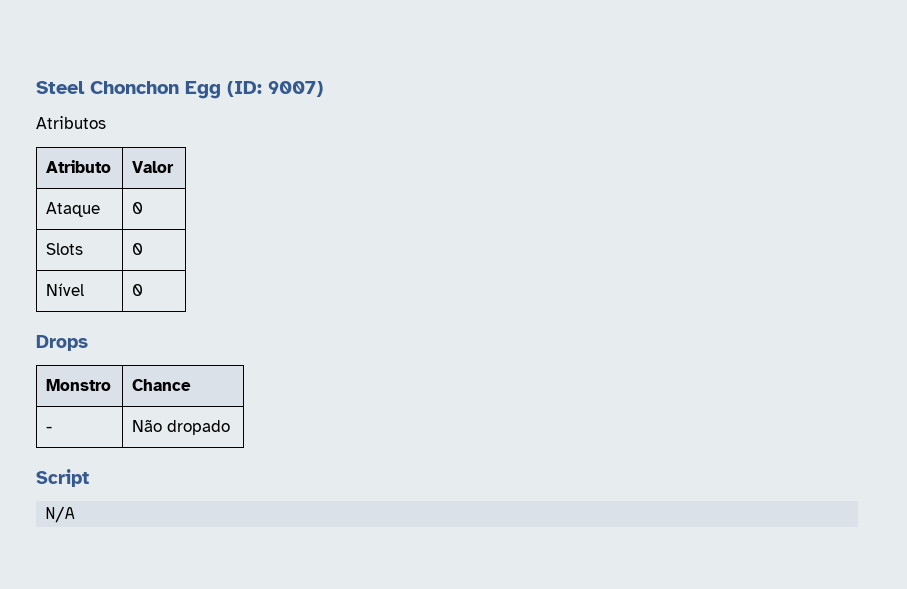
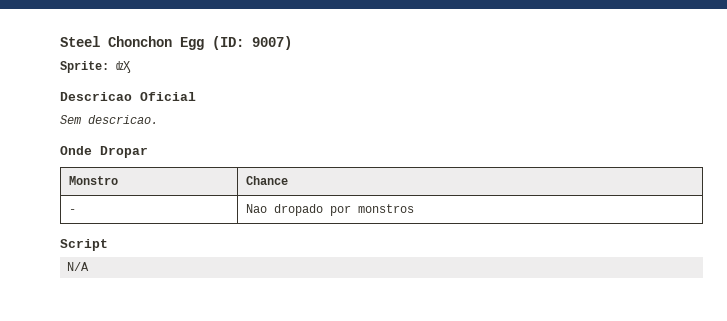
[36,116,106,129] [46,160,112,173] [132,161,175,173] [46,202,101,217] [132,202,144,214] [46,243,84,255] [132,243,144,255] [46,283,85,296] [132,284,144,296] [36,335,88,351] Atributos // Atributo | Valor // Ataque | 0 // Slots | 0 // Nível | 0 // Drops -> [60,61,131,73] [60,92,196,101] [60,115,158,124] [60,146,148,158] Sprite: ǳӼ // Descricao Oficial // Sem descricao. // Onde Dropar
[132,419,163,432] Não -> [246,204,268,213] Nao
(231, 427) none -> [330,204,415,216] por monstros

